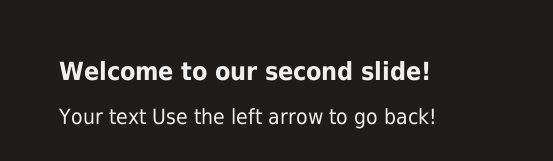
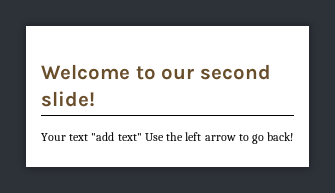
(146, 117) none -> [91,132,142,141] "add text"

